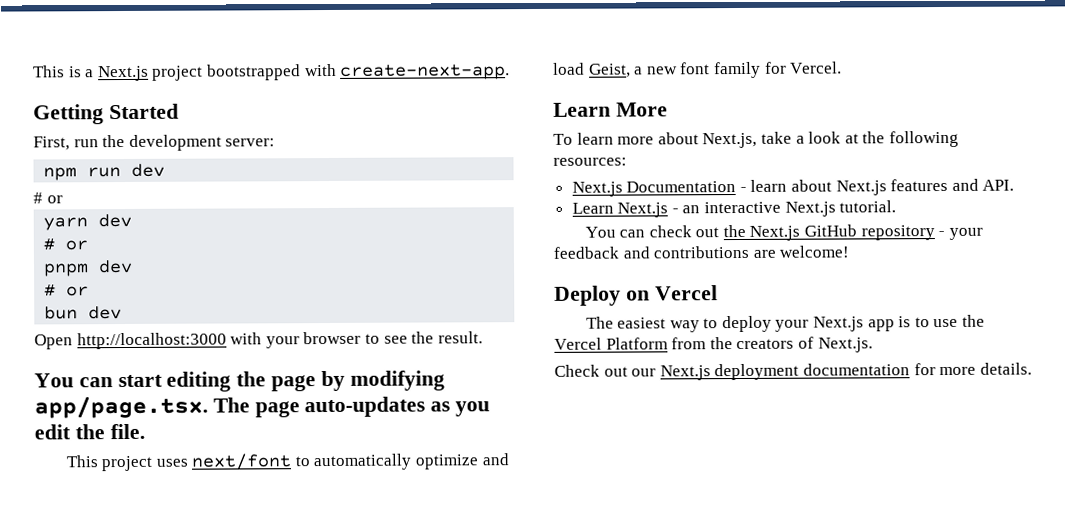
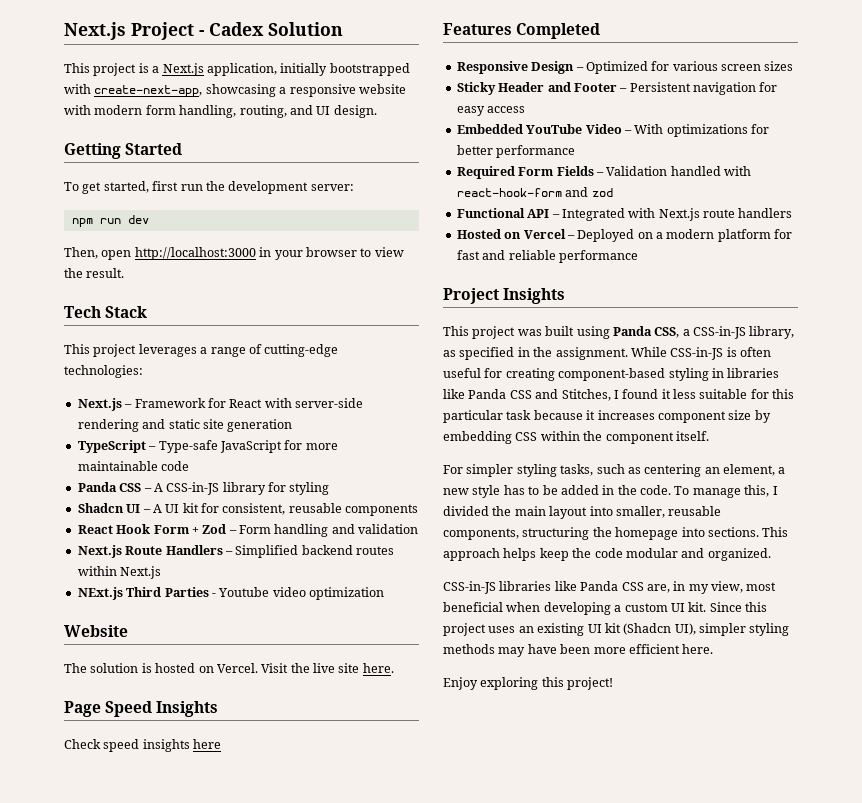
[33,63,511,82] [33,103,179,125] [33,136,70,151] This is a Next.js project bootstrapped with create-next-app. // Getting Started // First, -> [64,22,343,40] [64,63,410,76] [64,84,406,97] [64,105,377,118] [64,143,183,159] [64,181,179,194] Next.js Project - Cadex Solution // This project is a Next.js application, initially bootstrapped with create-next-app, showcasing a responsive website with modern form handling, routing, and UI design. // Getting Started // To get started, first
[33,192,63,204] [43,213,133,231] [43,238,89,251] [43,259,134,277] [44,284,90,297] [44,306,123,320] [34,332,263,350] # or // yarn dev // # or // pnpm dev // # or // bun dev // Open http://localhost:3000 with -> [64,247,272,260] Then, open http://localhost:3000 in
[383,335,408,344] see -> [374,247,404,257] view
[34,370,445,392] [34,395,491,419] [34,423,145,440] [65,453,509,472] [553,61,843,79] [553,102,668,117] [553,130,959,149] [553,157,627,166] [571,178,1015,197] [571,200,897,218] [584,224,983,241] [553,245,850,259] [554,285,718,306] [585,314,986,333] [554,336,873,353] [554,362,1032,381] You can start editing the page by modifying app/page.tsx. The page auto-updates as you edit the file. // This project uses next/font to automatically optimize and load Geist, a new font family for Vercel. // Learn More // To learn more about Next.js, take a look at the following resources: // Next.js Documentation - learn about Next.js features and API. // Learn Next.js - an interactive Next.js tutorial. // You can check out the Next.js GitHub repository - your feedback and contributions are welcome! // Deploy on Vercel // The easiest way to deploy your Next.js app is to use the Vercel Platform from the creators of Next.js. // Check out our Next.js deployment documentation for more details. -> [64,306,148,318] [64,344,339,357] [64,365,143,378] [77,398,363,411] [77,419,293,432] [77,440,338,453] [77,461,190,471] [77,482,330,495] [77,503,419,516] [77,524,419,537] [77,545,394,558] [77,566,162,579] [77,587,384,600] [64,625,128,637] [64,663,394,673] [64,701,219,717] [64,739,222,752] [443,23,601,39] [456,61,794,74] [456,82,778,95] [456,106,526,116] [456,124,769,137] [456,145,576,158] [456,166,751,179] [456,187,613,197] [456,208,793,221] [456,229,793,242] [456,250,638,263] [443,288,566,304] [443,326,795,339] [443,347,771,360] [443,368,780,381] [443,389,795,401] [443,410,771,423] [443,431,709,444] [443,464,786,477] [443,485,778,498] [443,506,722,519] [443,527,789,540] [443,548,771,561] [443,581,777,594] [443,602,767,615] [443,623,790,636] [443,644,714,657] [443,677,614,690] Tech Stack // This project leverages a range of cutting-edge technologies: // Next.js – Framework for React with server-side rendering and static site generation // TypeScript – Type-safe JavaScript for more maintainable code // Panda CSS – A CSS-in-JS library for styling // Shadcn UI – A UI kit for consistent, reusable components // React Hook Form + Zod – Form handling and validation // Next.js Route Handlers – Simplified backend routes within Next.js // NExt.js Third Parties - Youtube video optimization // Website // The solution is hosted on Vercel. Visit the live site here. // Page Speed Insights // Check speed insights here // Features Completed // Responsive Design – Optimized for various screen sizes // Sticky Header and Footer – Persistent navigation for easy access // Embedded YouTube Video – With optimizations for better performance // Required Form Fields – Validation handled with react-hook-form and zod // Functional API – Integrated with Next.js route handlers // Hosted on Vercel – Deployed on a modern platform for fast and reliable performance // Project Insights // This project was built using Panda CSS, a CSS-in-JS library, as specified in the assignment. While CSS-in-JS is often useful for creating component-based styling in libraries like Panda CSS and Stitches, I found it less suitable for this particular task because it increases component size by embedding CSS within the component itself. // For simpler styling tasks, such as centering an element, a new style has to be added in the code. To manage this, I divided the main layout into smaller, reusable components, structuring the homepage into sections. This approach helps keep the code modular and organized. // CSS-in-JS libraries like Panda CSS are, in my view, most beneficial when developing a custom UI kit. Since this project uses an existing UI kit (Shadcn UI), simpler styling methods may have been more efficient here. // Enjoy exploring this project!

